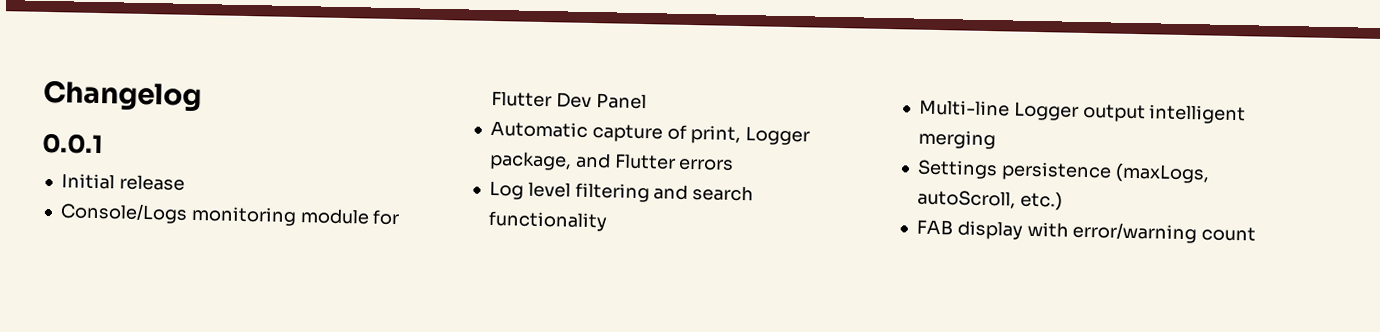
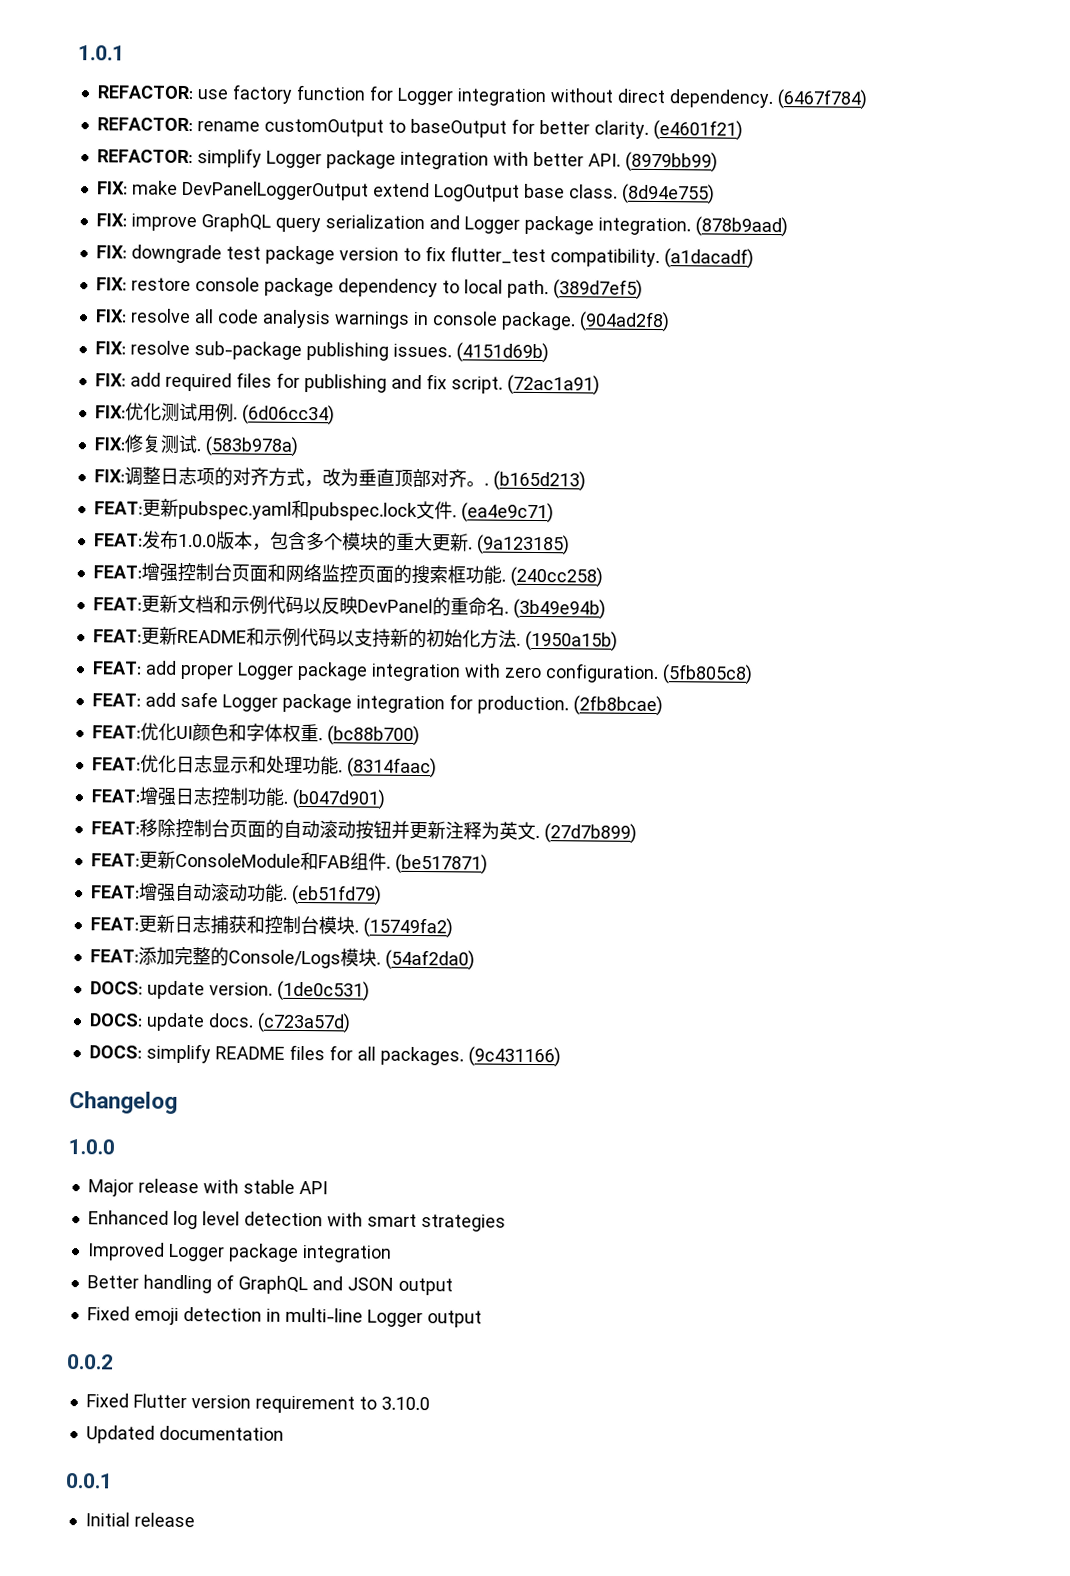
[43,79,202,113] [42,132,103,155] [60,173,185,191] [59,202,401,227] [490,90,647,110] [489,120,811,146] [488,150,735,171] [488,180,755,203] [487,210,608,232] [918,99,1247,125] [917,129,996,150] [916,159,1210,184] [916,189,1063,211] [915,219,1257,244] Changelog // 0.0.1 // Initial release // Console/Logs monitoring module for Flutter Dev Panel // Automatic capture of print, Logger package, and Flutter errors // Log level filtering and search functionality // Multi-line Logger output intelligent merging // Settings persistence (maxLogs, autoScroll, etc.) // FAB display with error/warning count -> [78,45,125,61] [96,84,867,110] [96,117,743,141] [96,148,718,173] [96,180,715,205] [95,213,788,238] [95,244,754,269] [95,277,643,300] [94,308,670,333] [94,340,549,364] [94,372,600,396] [94,402,335,426] [93,434,298,457] [93,466,586,492] [93,498,554,524] [93,530,570,556] [92,562,603,588] [92,594,606,620] [92,626,618,652] [91,660,753,685] [91,691,663,717] [91,722,420,747] [91,754,437,779] [90,786,385,810] [90,818,637,844] [90,850,488,875] [90,882,382,906] [89,914,453,939] [89,946,475,971] [89,980,370,1002] [88,1012,351,1034] [88,1043,561,1068] [69,1091,178,1114] [68,1139,115,1155] [87,1178,328,1197] [87,1210,506,1232] [86,1242,392,1263] [86,1274,453,1296] [86,1306,482,1328] [67,1354,114,1370] [85,1393,430,1414] [85,1425,284,1444] [65,1473,113,1489] [84,1512,195,1528] 1.0.1 // REFACTOR: use factory function for Logger integration without direct dependency. (6467f784) // REFACTOR: rename customOutput to baseOutput for better clarity. (e4601f21) // REFACTOR: simplify Logger package integration with better API. (8979bb99) // FIX: make DevPanelLoggerOutput extend LogOutput base class. (8d94e755) // FIX: improve GraphQL query serialization and Logger package integration. (878b9aad) // FIX: downgrade test package version to fix flutter_test compatibility. (a1dacadf) // FIX: restore console package dependency to local path. (389d7ef5) // FIX: resolve all code analysis warnings in console package. (904ad2f8) // FIX: resolve sub-package publishing issues. (4151d69b) // FIX: add required files for publishing and fix script. (72ac1a91) // FIX:优化测试用例. (6d06cc34) // FIX:修复测试. (583b978a) // FIX:调整日志项的对齐方式，改为垂直顶部对齐。. (b165d213) // FEAT:更新pubspec.yaml和pubspec.lock文件. (ea4e9c71) // FEAT:发布1.0.0版本，包含多个模块的重大更新. (9a123185) // FEAT:增强控制台页面和网络监控页面的搜索框功能. (240cc258) // FEAT:更新文档和示例代码以反映DevPanel的重命名. (3b49e94b) // FEAT:更新README和示例代码以支持新的初始化方法. (1950a15b) // FEAT: add proper Logger package integration with zero configuration. (5fb805c8) // FEAT: add safe Logger package integration for production. (2fb8bcae) // FEAT:优化UI颜色和字体权重. (bc88b700) // FEAT:优化日志显示和处理功能. (8314faac) // FEAT:增强日志控制功能. (b047d901) // FEAT:移除控制台页面的自动滚动按钮并更新注释为英文. (27d7b899) // FEAT:更新ConsoleModule和FAB组件. (be517871) // FEAT:增强自动滚动功能. (eb51fd79) // FEAT:更新日志捕获和控制台模块. (15749fa2) // FEAT:添加完整的Console/Logs模块. (54af2da0) // DOCS: update version. (1de0c531) // DOCS: update docs. (c723a57d) // DOCS: simplify README files for all packages. (9c431166) // Changelog // 1.0.0 // Major release with stable API // Enhanced log level detection with smart strategies // Improved Logger package integration // Better handling of GraphQL and JSON output // Fixed emoji detection in multi-line Logger output // 0.0.2 // Fixed Flutter version requirement to 3.10.0 // Updated documentation // 0.0.1 // Initial release

